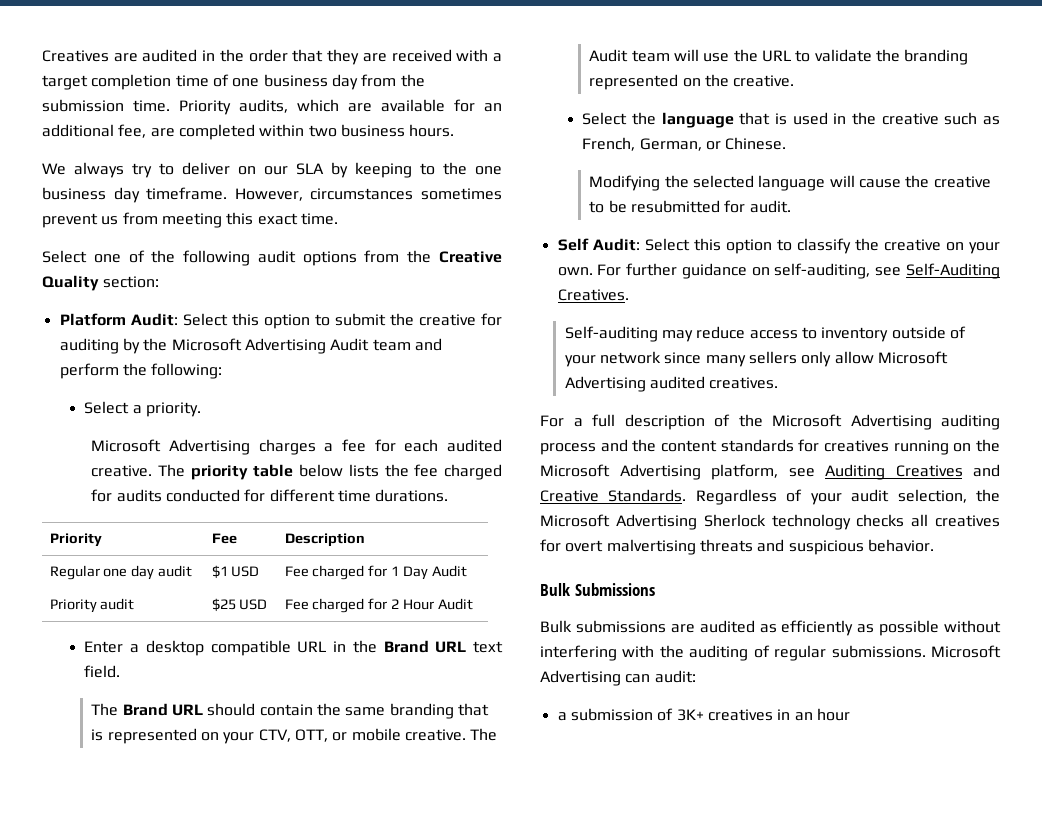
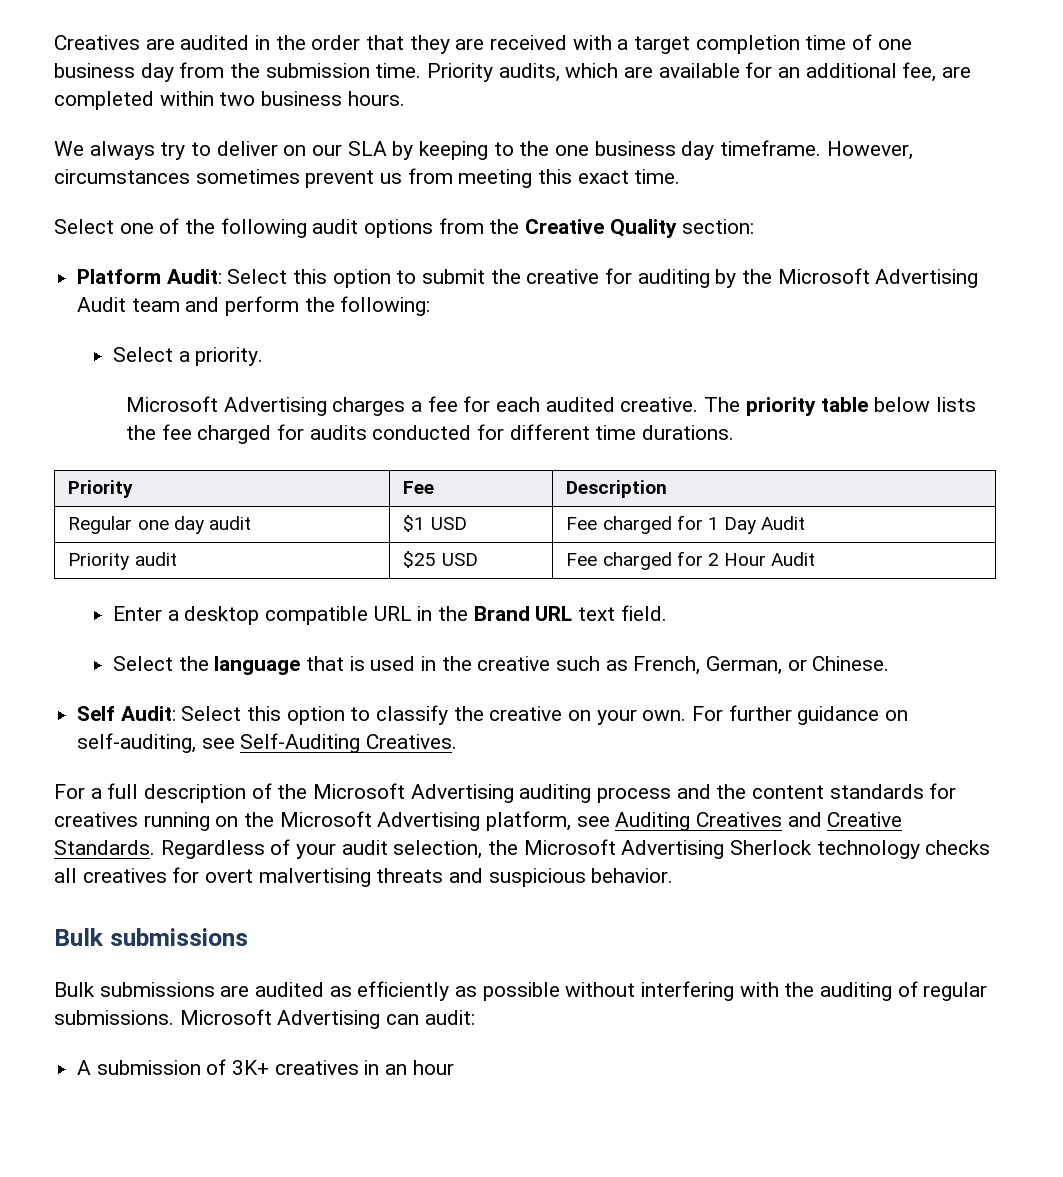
[91,703,489,719] [91,728,498,744] [589,49,969,65] [589,74,795,90] // The Brand URL should contain the same branding that is represented on your CTV, OTT, or mobile creative. The Audit team will use the URL to validate the branding represented on the creative. -> (667, 613) none
[589,175,991,191] [589,200,791,213] // Modifying the selected language will cause the creative to be resubmitted for audit. -> (890, 663) none
[564,326,966,342] [564,351,948,367] [564,376,779,392] // Self-auditing may reduce access to inventory outside of your network since many sellers only allow Microsoft Advertising audited creatives. -> (458, 741) none
[574,583,655,596] Submissions -> [109,928,248,946] submissions
[557,712,567,721] a -> [77,1060,92,1075] A

